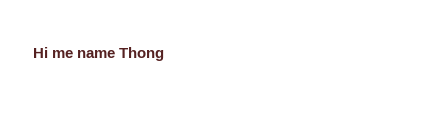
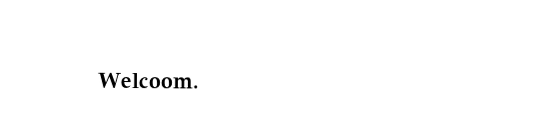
[33,47,165,61] Hi me name Thong -> [97,72,199,89] Welcoom.

